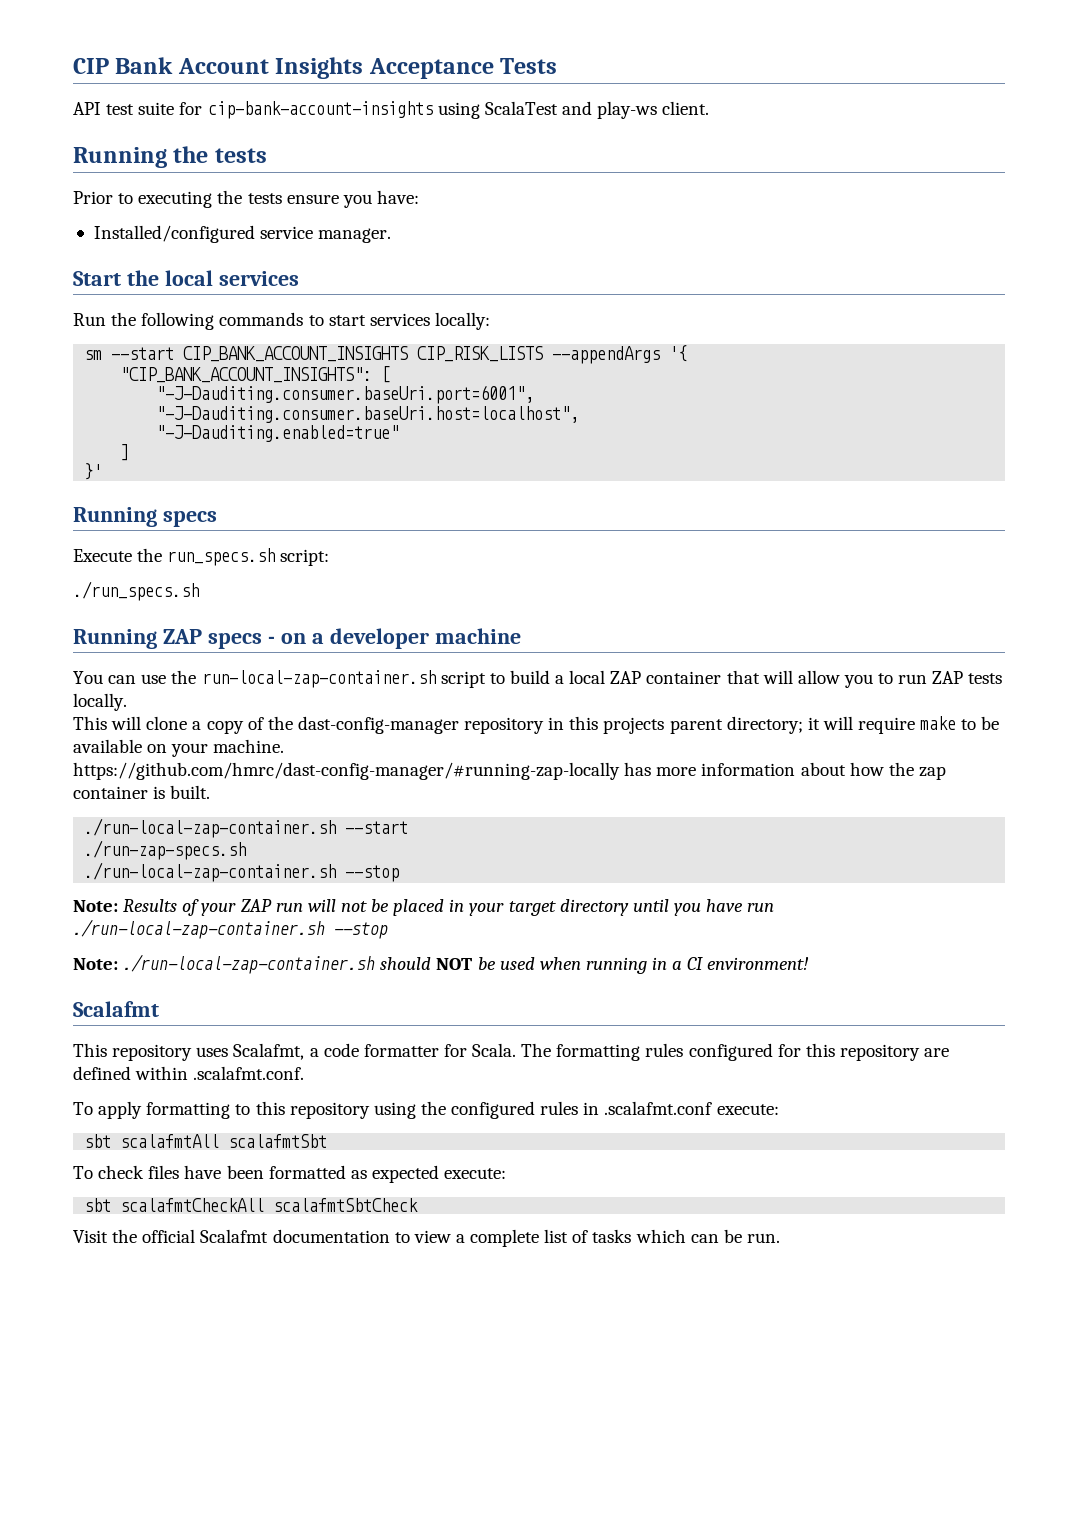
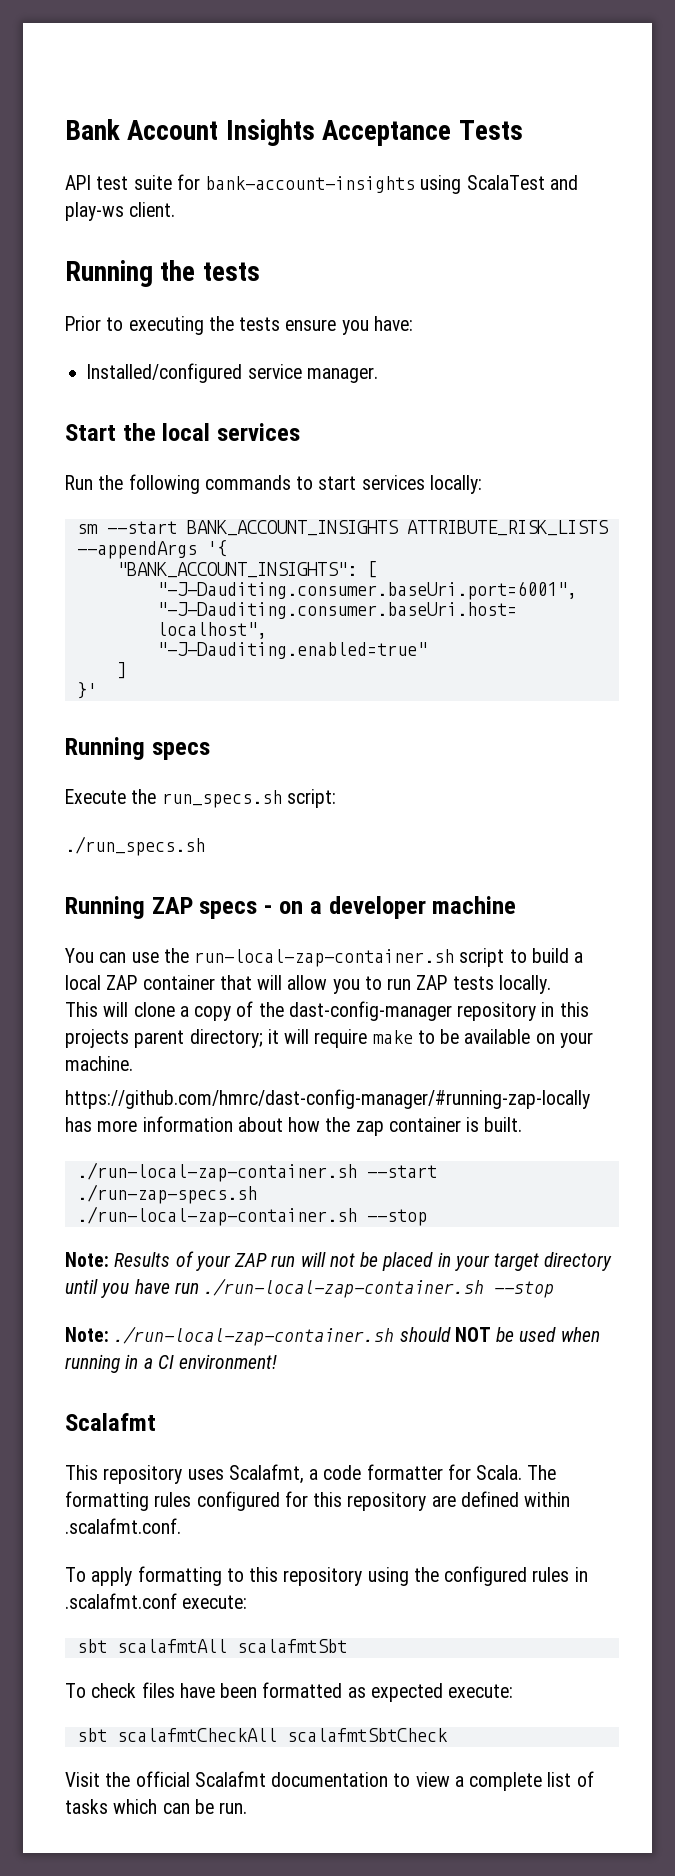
[73,58,109,74] CIP -> (65, 129) none
[207,101,433,119] cip-bank-account-insights -> [205,176,416,193] bank-account-insights
[183,346,544,362] CIP_BANK_ACCOUNT_INSIGHTS CIP_RISK_LISTS -> [186,520,609,536] BANK_ACCOUNT_INSIGHTS ATTRIBUTE_RISK_LISTS
[120,367,373,383] "CIP_BANK_ACCOUNT_INSIGHTS": -> [116,562,357,578] "BANK_ACCOUNT_INSIGHTS":

